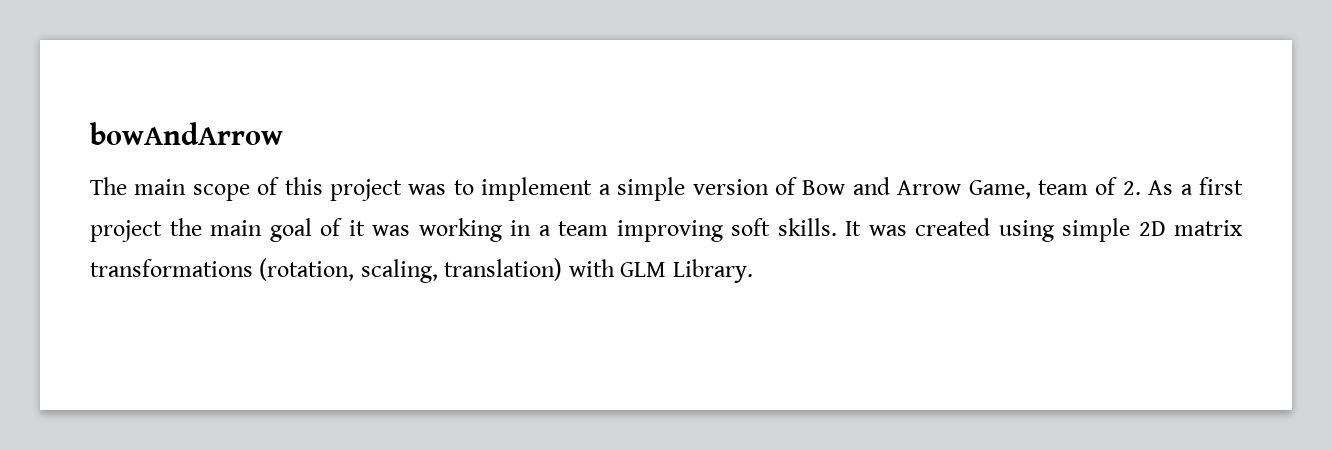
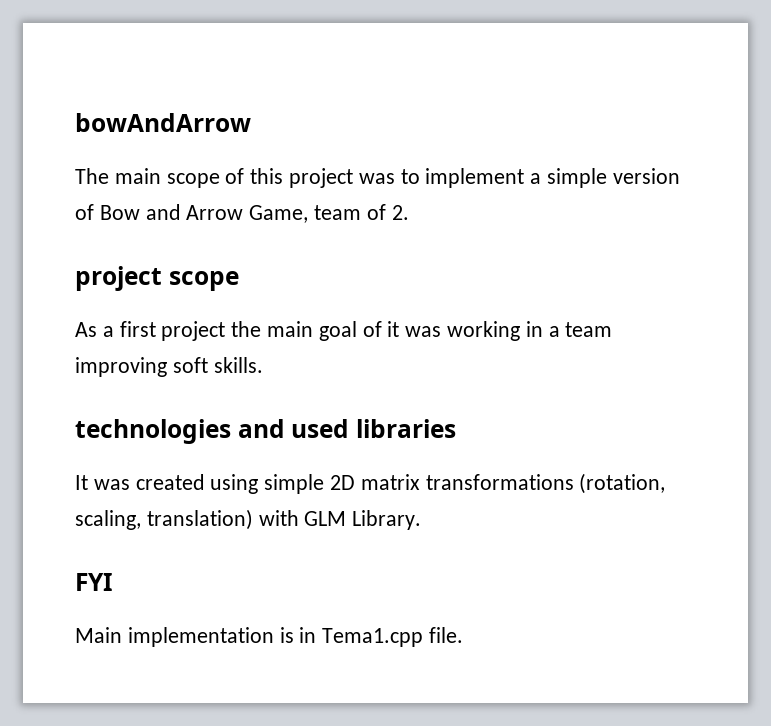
(1141, 188) none -> [75,266,239,291] // project scope //
(837, 227) none -> [75,419,456,444] // technologies and used libraries //
(753, 271) none -> [75,573,113,591] [75,627,464,647] // FYI // Main implementation is in Tema1.cpp file.

